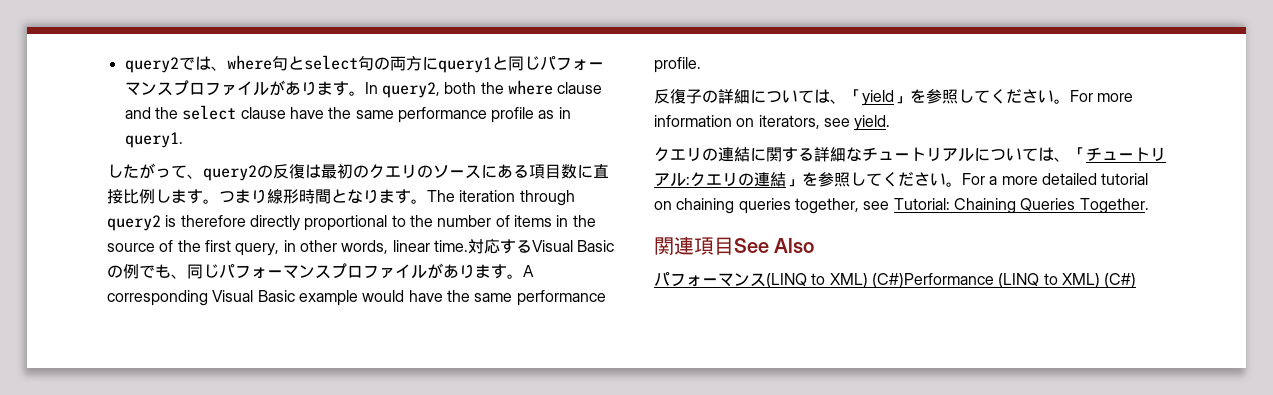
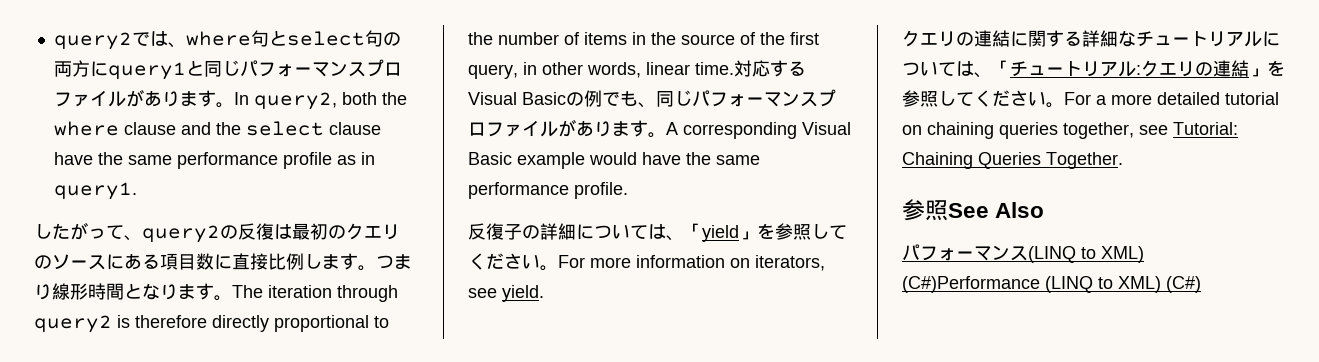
[654,236,734,255] 関連項目 -> [902,199,948,221] 参照

